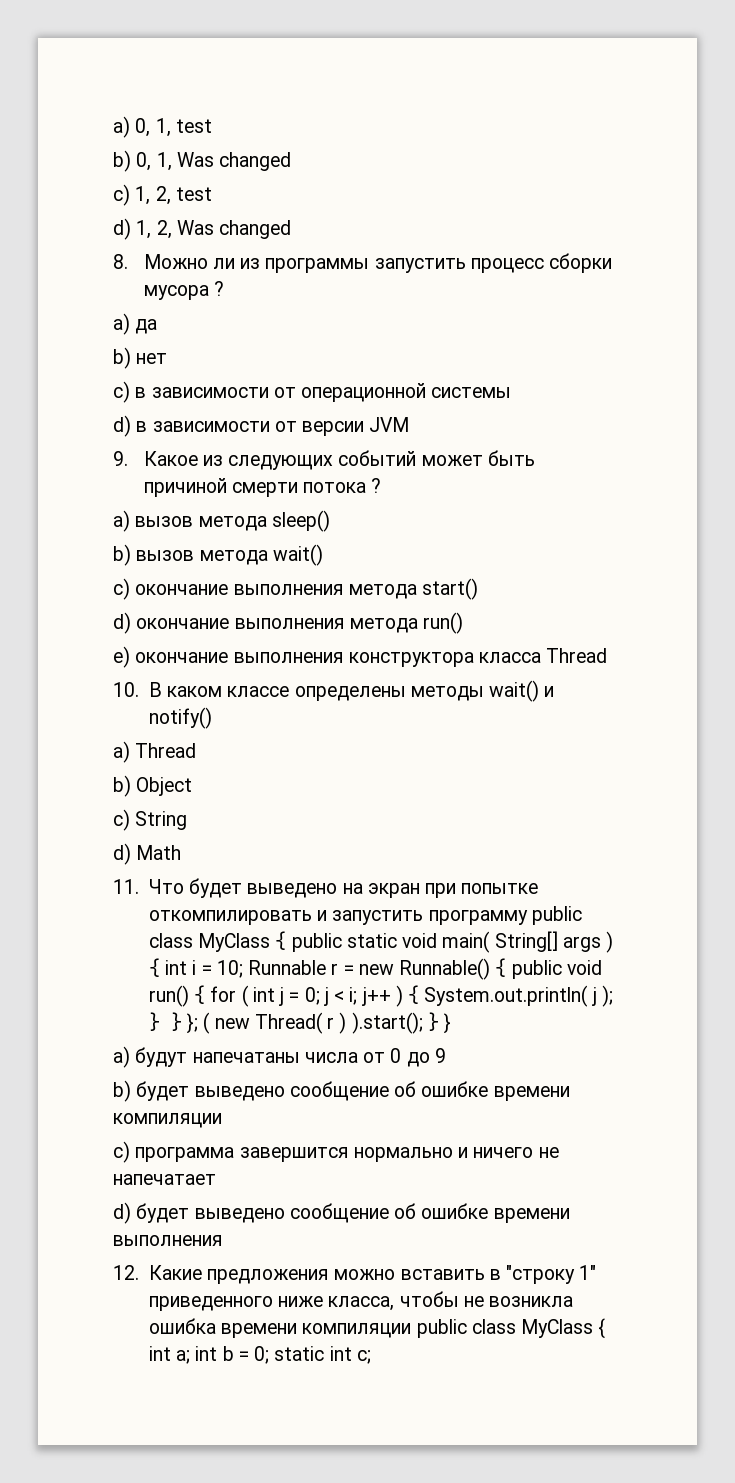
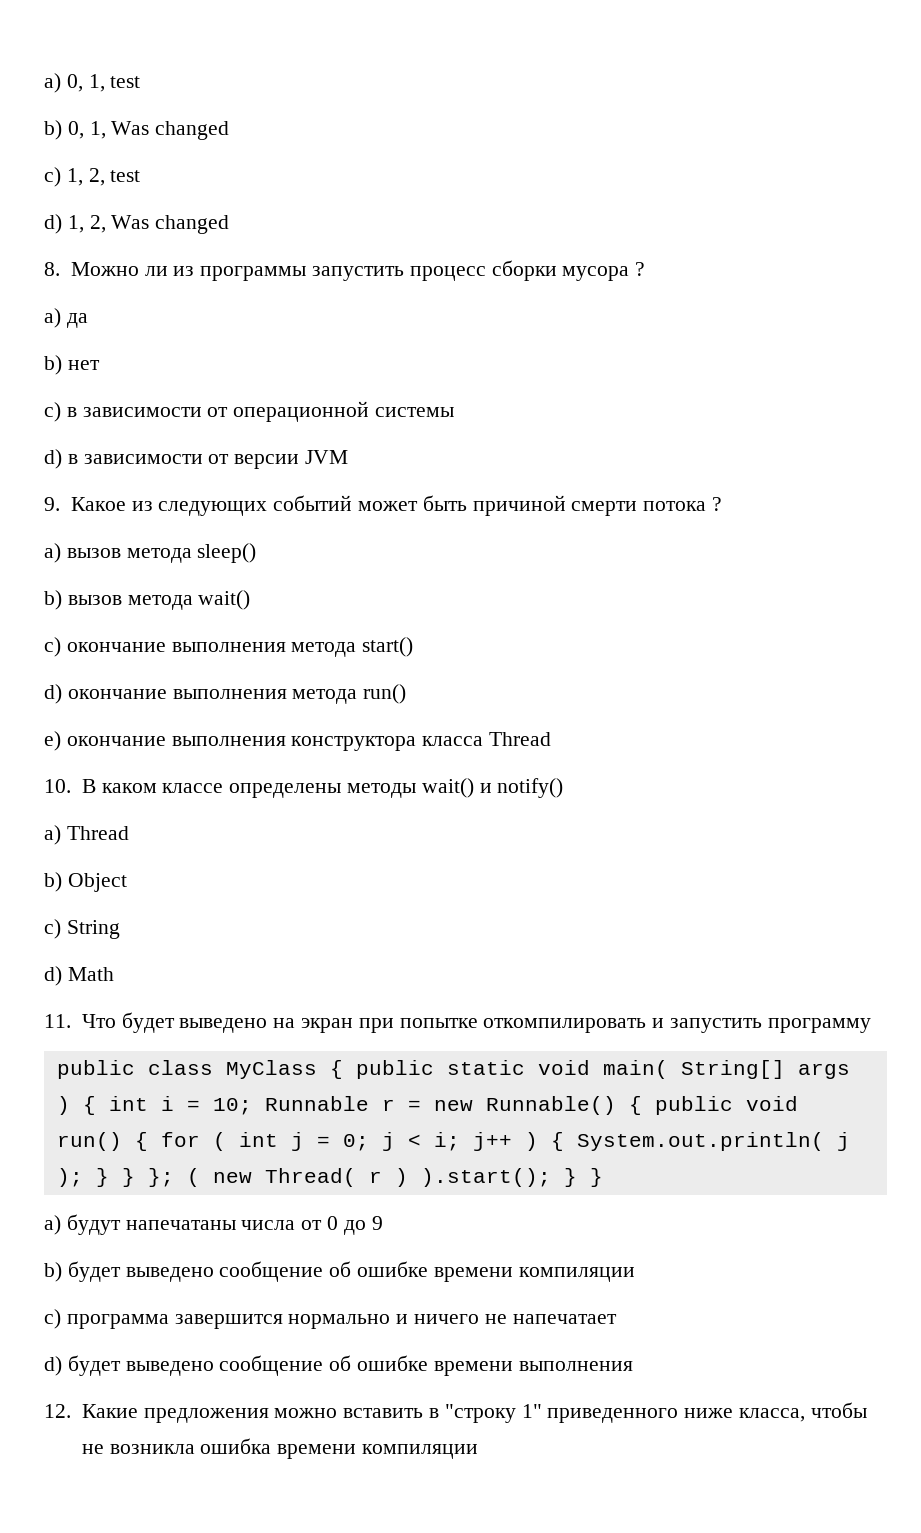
(528, 917) none -> (871, 1025) //
[416,1318,606,1339] [148,1346,371,1364] public class MyClass { int a; int b = 0; static int c; -> (478, 1451) none

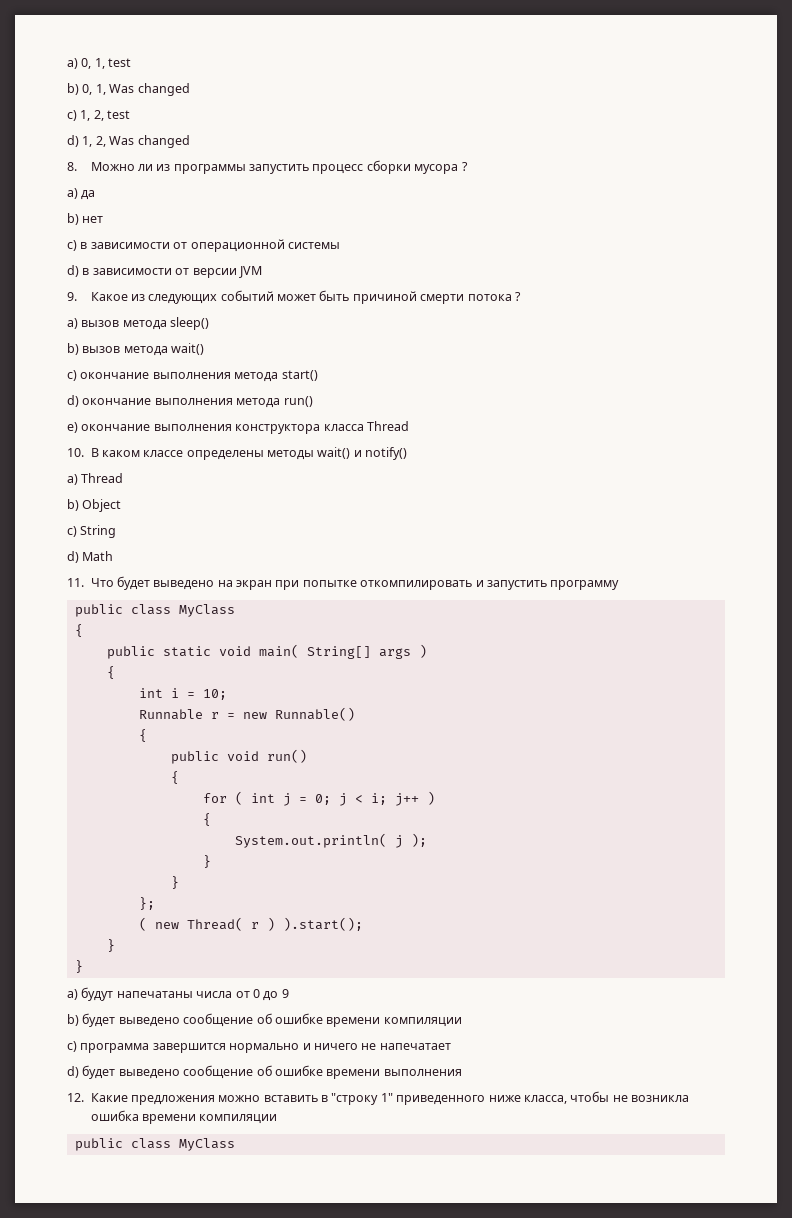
[329,1060,343,1079] { -> [74,624,83,637] // { //
[82,1096,96,1115] { -> [106,666,115,679] // { //
(252, 1106) none -> (227, 694) //
[628,1096,642,1115] { -> [138,729,147,742] // { //
[134,1132,148,1151] { -> [170,771,179,784] // { //
[550,1132,564,1151] { -> [202,813,211,826] // { //
[95,1168,135,1187] } } -> [202,855,211,868] [170,876,179,889] // } // } //
(174, 1177) none -> (155, 903) //
[563,1168,577,1187] } -> [106,939,115,952] // } //
(478, 1451) none -> [74,1138,235,1151] // public class MyClass

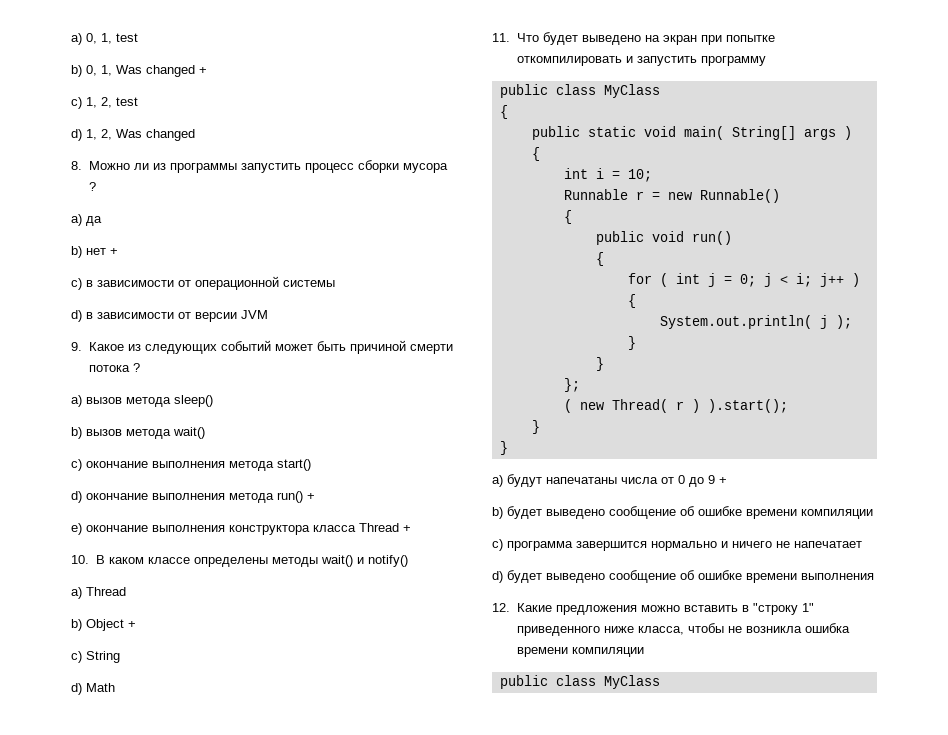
(190, 89) none -> [199,67,207,74] +
(104, 219) none -> [110,248,118,255] +
(313, 401) none -> [307,493,315,500] +
(409, 426) none -> [403,525,411,532] +
(122, 505) none -> [128,621,136,628] +
(289, 993) none -> [719,477,727,484] +

